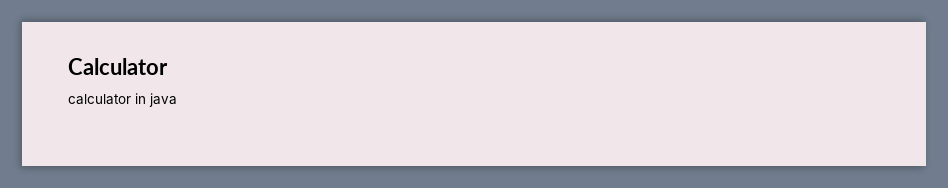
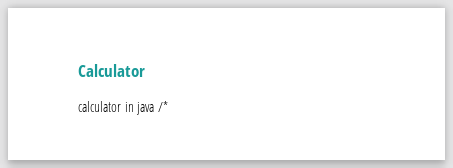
(177, 100) none -> [157,101,168,112] /*

